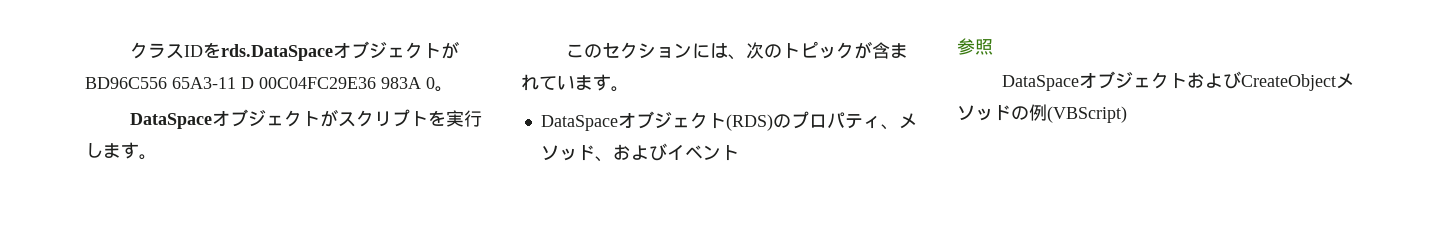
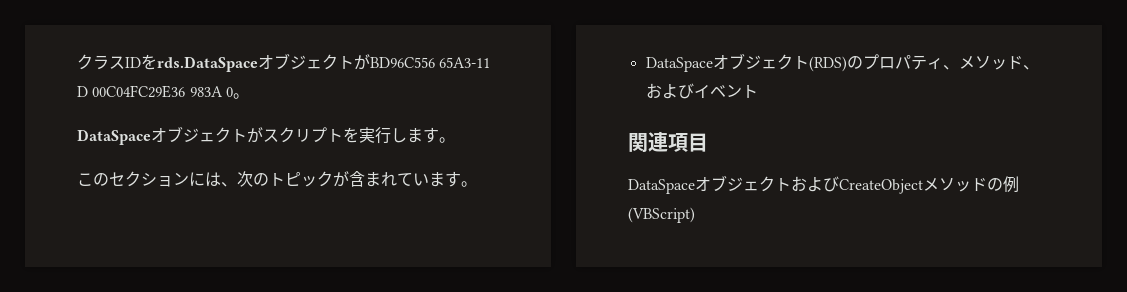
[957,38,993,55] 参照 -> [628,131,708,152] 関連項目

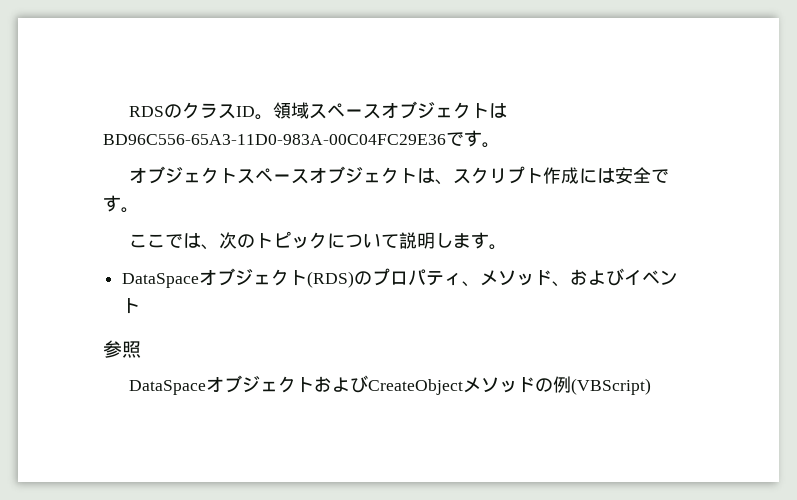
(77, 62) none -> [128,104,182,118] RDSの
[141,53,491,72] [77,85,249,99] [77,126,455,145] [77,171,205,187] をrds.DataSpaceオブジェクトがBD96C556 65A3-11 D 00C04FC29E36 983A 0。 // DataSpaceオブジェクトがスクリプトを実行します。 // このセクションに -> [254,101,507,120] [103,130,500,148] [128,166,669,185] [103,195,139,213] [128,234,183,248] 。領域スペースオブジェクトはBD96C556-65A3-11D0-983A-00C04FC29E36です。 // オブジェクトスペースオブジェクトは、スクリプト作成には安全です。 // ここで
[333,171,429,187] が含まれてい -> [326,232,453,249] について説明し
[628,131,708,152] 関連項目 -> [103,340,141,358] 参照

